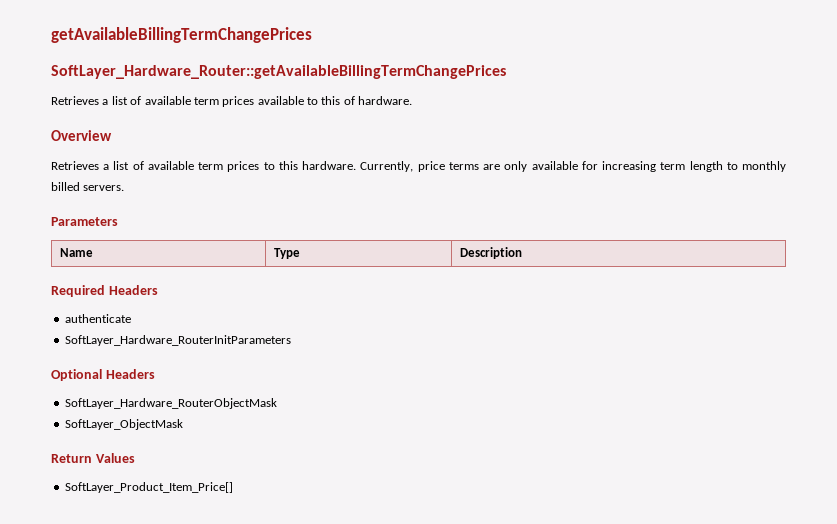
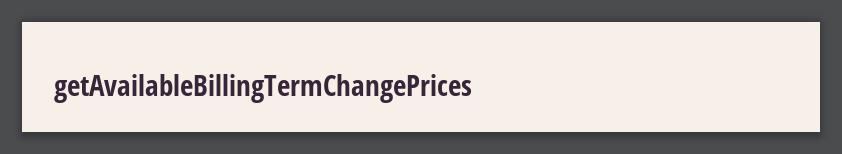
[51,65,506,79] [51,96,413,107] [51,130,112,141] [51,161,786,172] [51,182,125,191] [51,217,118,226] [60,248,94,257] [274,248,301,259] [460,247,523,259] [51,285,158,297] [64,314,131,323] [64,335,291,346] [51,369,155,381] [64,398,277,409] [64,419,183,430] [51,453,135,463] [64,482,233,493] // SoftLayer_Hardware_Router::getAvailableBillingTermChangePrices // Retrieves a list of available term prices available to this of hardware. // Overview // Retrieves a list of available term prices to this hardware. Currently, price terms are only available for increasing term length to monthly billed servers. // Parameters // Name | Type | Description // Required Headers // authenticate // SoftLayer_Hardware_RouterInitParameters // Optional Headers // SoftLayer_Hardware_RouterObjectMask // SoftLayer_ObjectMask // Return Values // SoftLayer_Product_Item_Price[] -> (472, 88) none

